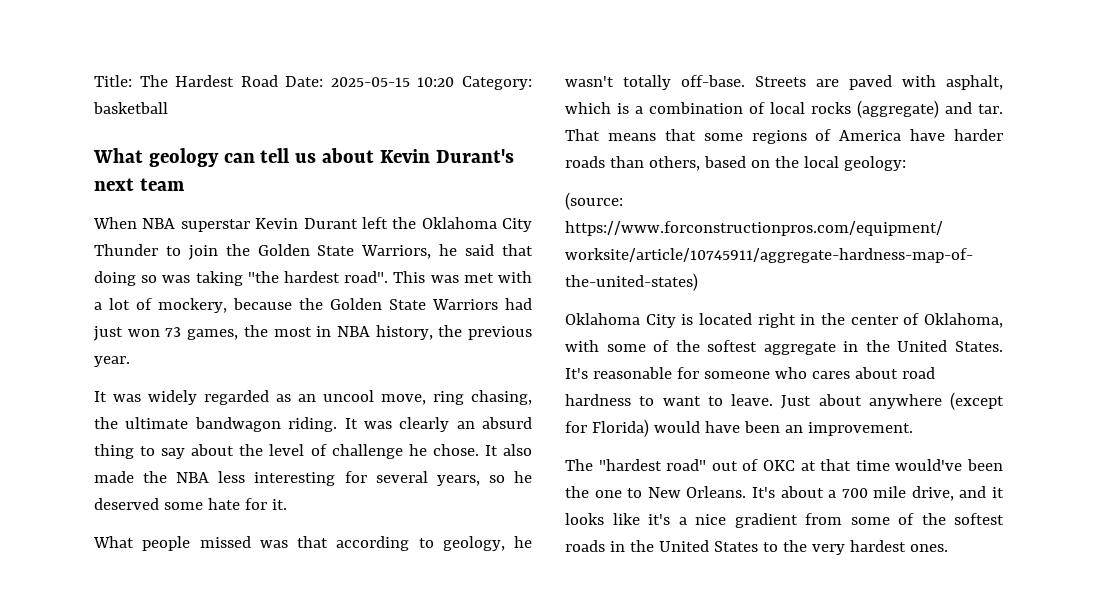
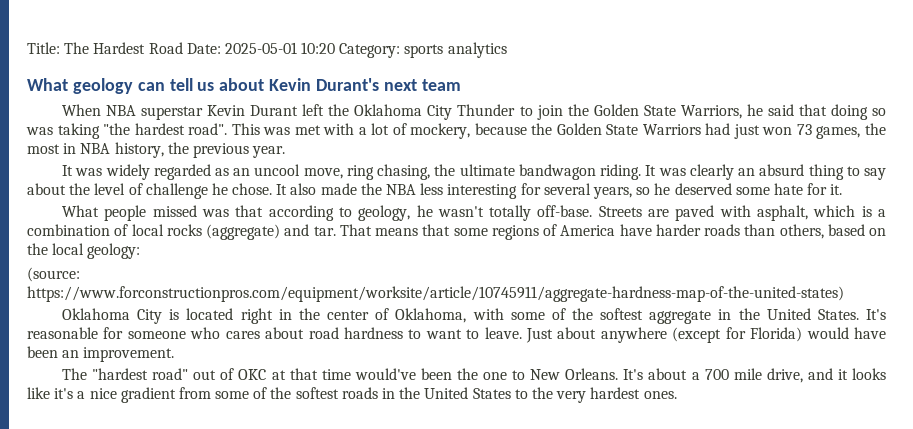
[330,77,410,87] 2025-05-15 -> [224,42,297,54] 2025-05-01
[93,102,168,114] basketball -> [404,42,507,58] sports analytics

